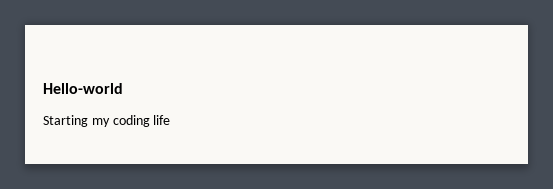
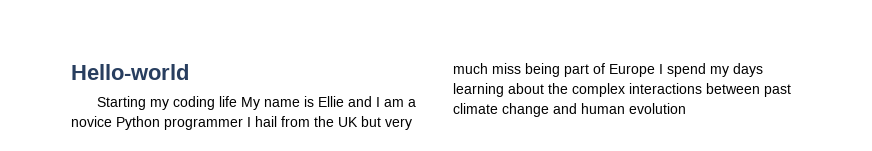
(171, 120) none -> [241,96,417,110] [71,116,412,130] [453,63,763,77] [453,83,791,97] [453,103,686,117] My name is Ellie and I am a novice Python programmer I hail from the UK but very much miss being part of Europe I spend my days learning about the complex interactions between past climate change and human evolution

